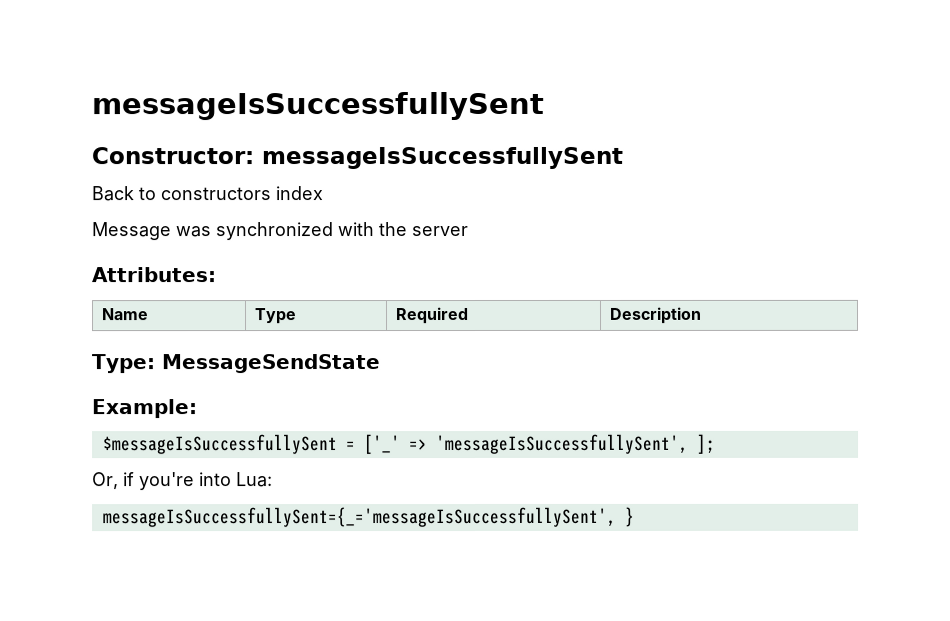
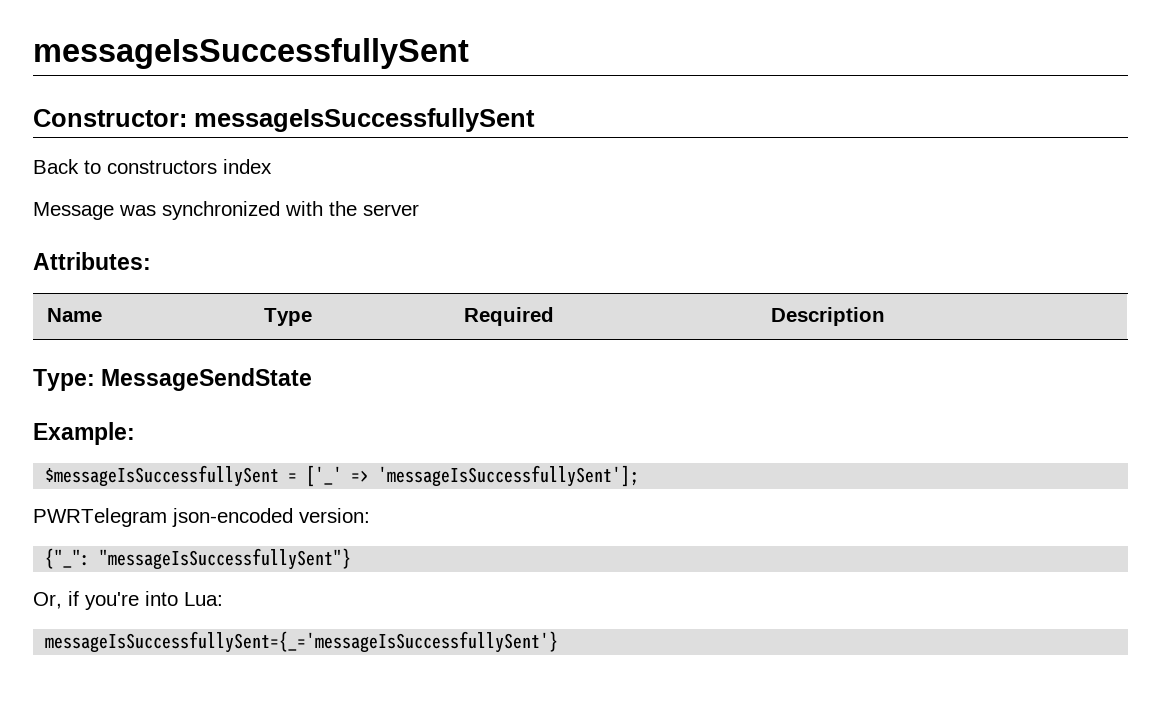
[435,433,716,455] 'messageIsSuccessfullySent', ]; -> [378,465,640,487] [33,508,370,527] [45,548,352,570] 'messageIsSuccessfullySent']; // PWRTelegram json-encoded version: // {"_": "messageIsSuccessfullySent"}
[102,506,635,528] messageIsSuccessfullySent={_='messageIsSuccessfullySent', } -> [45,631,559,653] messageIsSuccessfullySent={_='messageIsSuccessfullySent'}

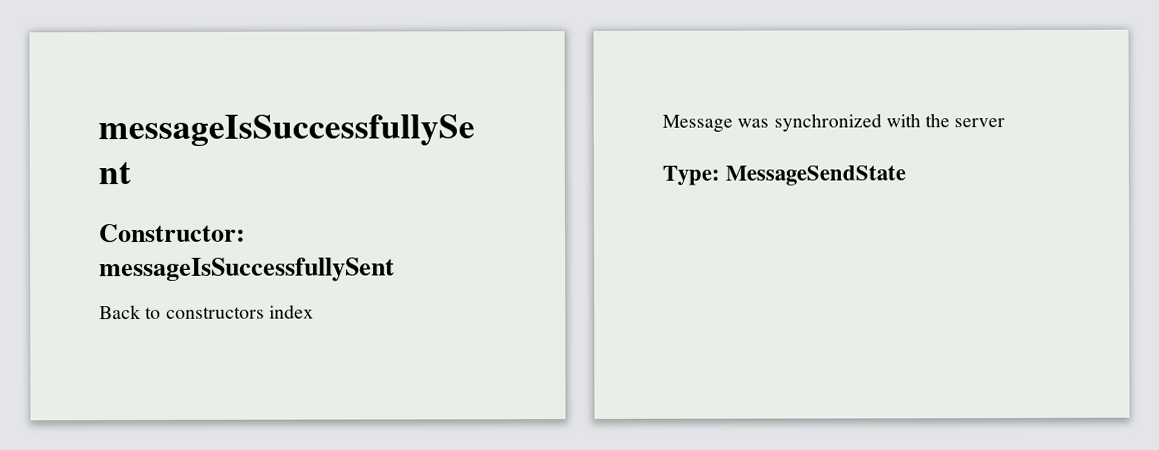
[33,252,151,270] [47,308,103,322] [264,308,313,326] [464,307,555,326] [771,307,886,326] [33,368,313,391] [33,422,135,445] [45,465,640,487] [33,508,370,527] [45,548,352,570] [33,591,223,610] [45,631,559,653] Attributes: // Name | Type | Required | Description // Type: MessageSendState // Example: // $messageIsSuccessfullySent = ['_' => 'messageIsSuccessfullySent']; // PWRTelegram json-encoded version: // {"_": "messageIsSuccessfullySent"} // Or, if you're into Lua: // messageIsSuccessfullySent={_='messageIsSuccessfullySent'} -> [662,165,907,186] Type: MessageSendState

